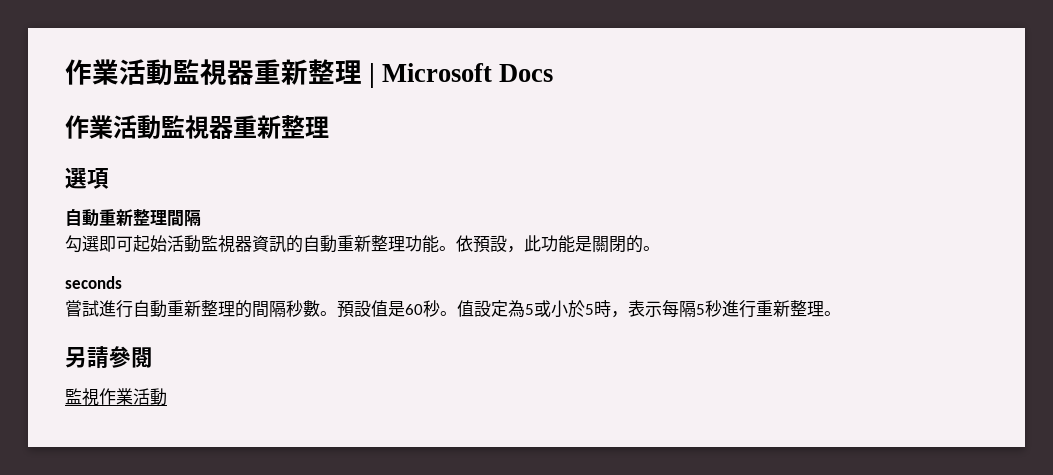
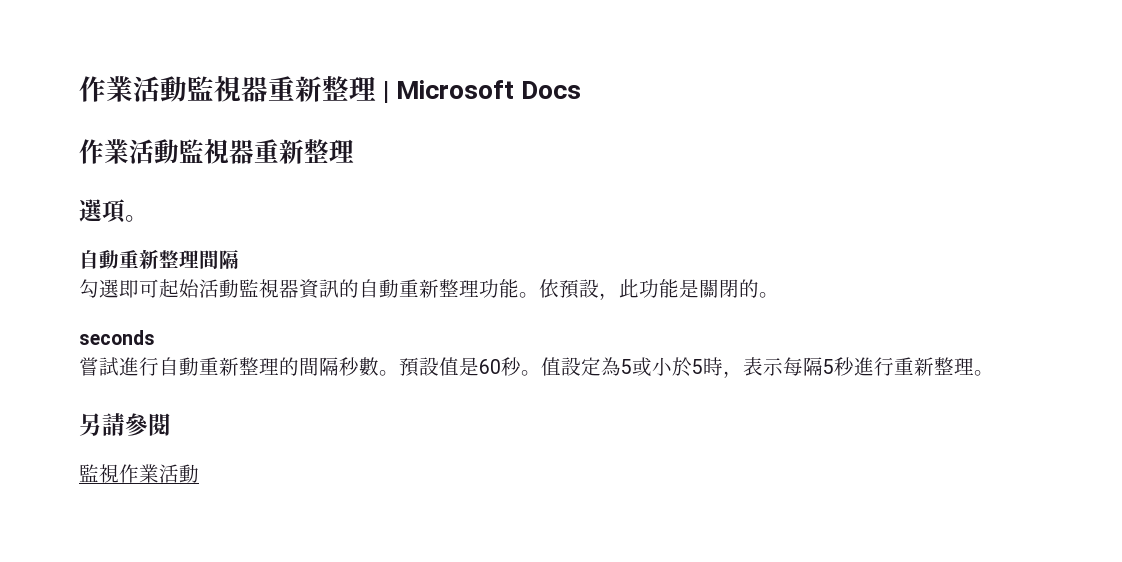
(109, 178) none -> [125,215,148,222] 。

